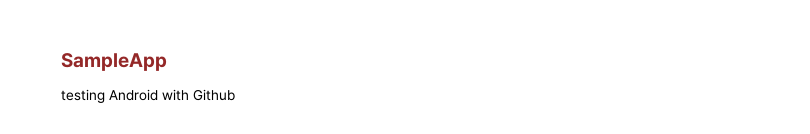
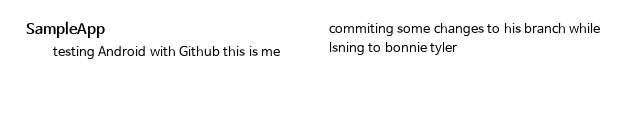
(235, 95) none -> [223,46,281,57] [329,23,601,37] [329,42,458,56] this is me commiting some changes to his branch while lsning to bonnie tyler

